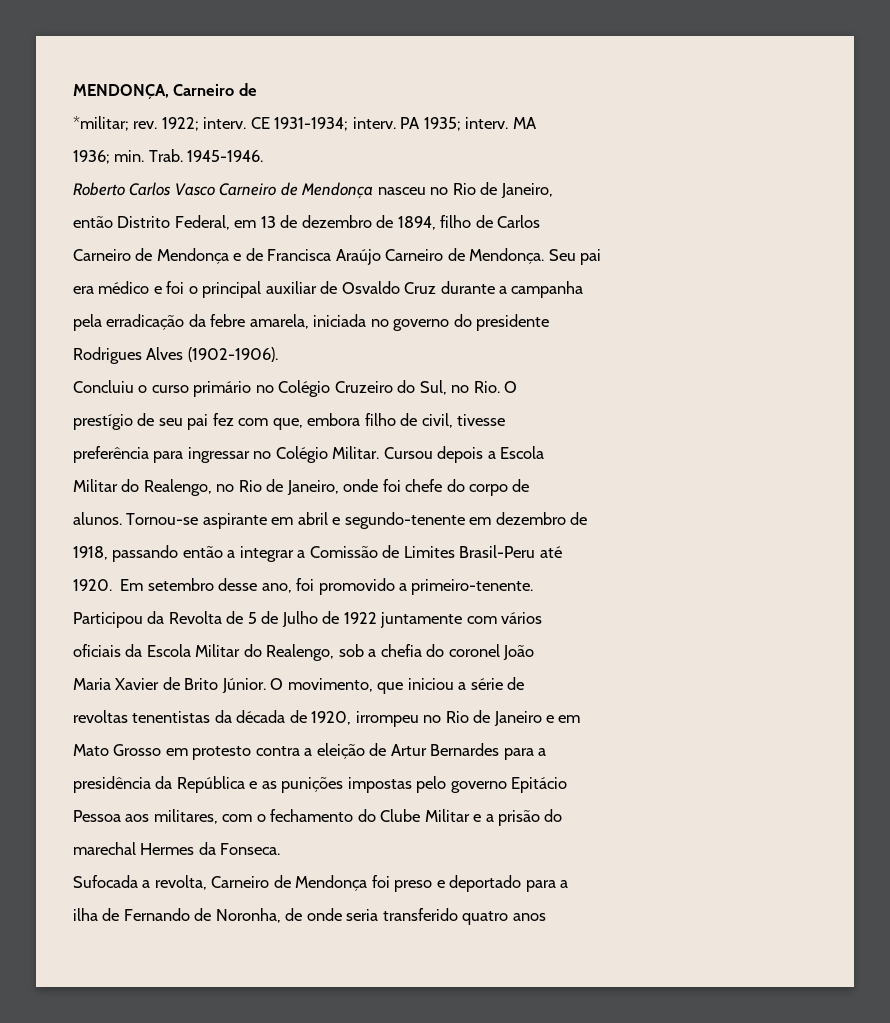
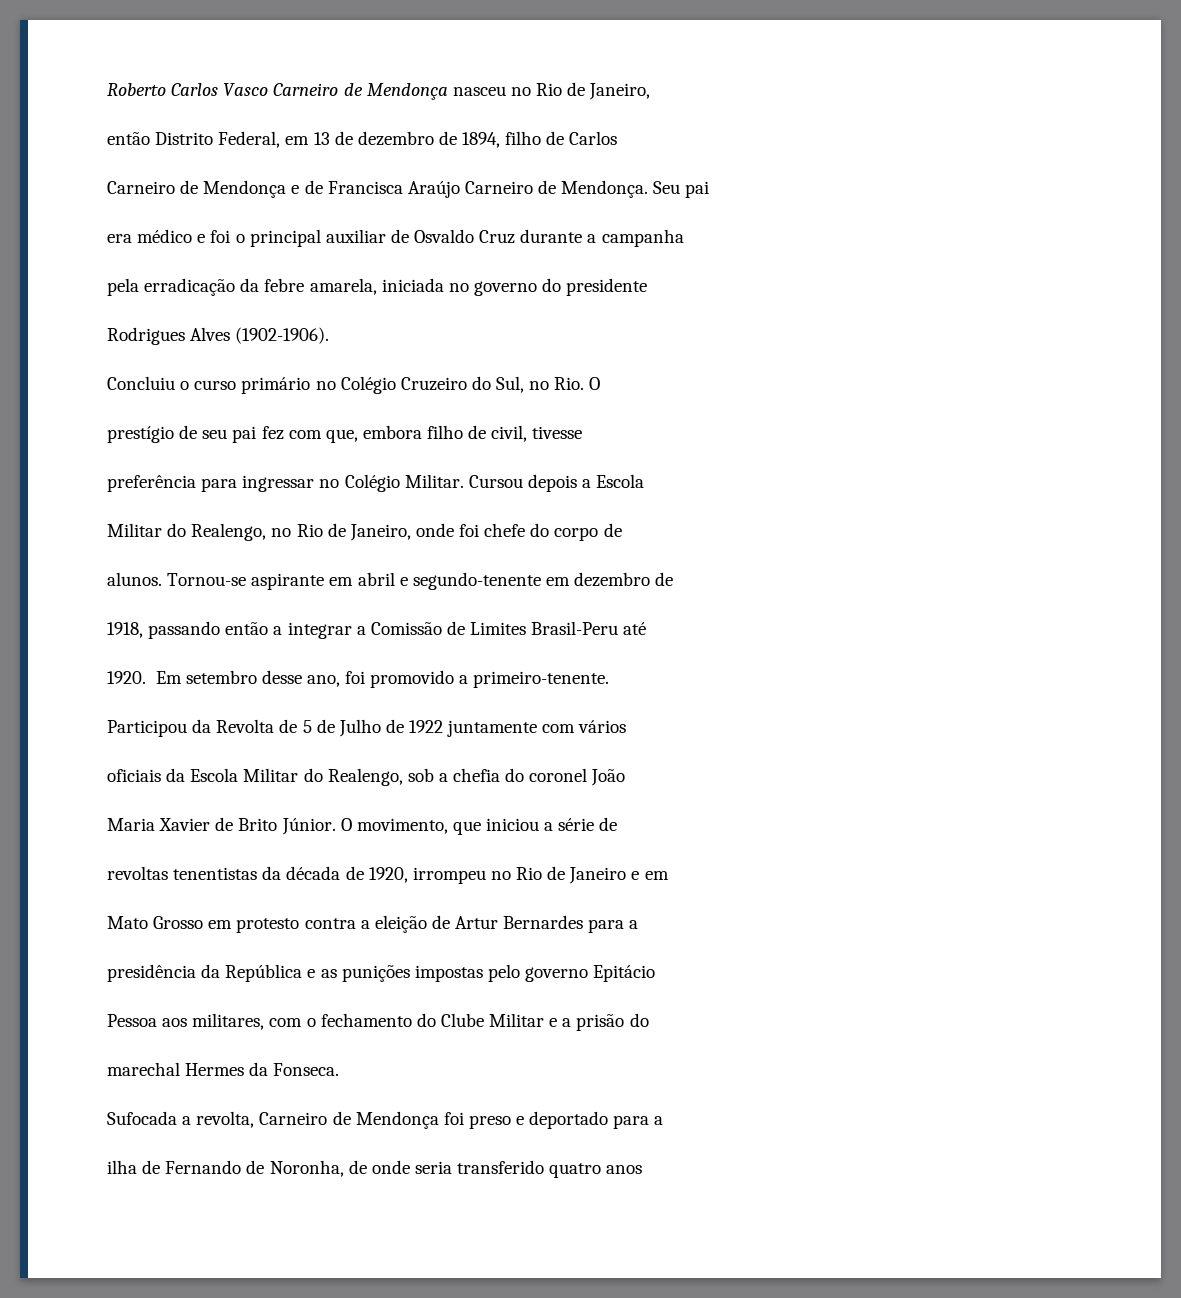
[73,83,257,99] [73,116,537,131] [73,149,264,164] MENDONÇA, Carneiro de // *militar; rev. 1922; interv. CE 1931-1934; interv. PA 1935; interv. MA // 1936; min. Trab. 1945-1946. // -> (107, 89) none

